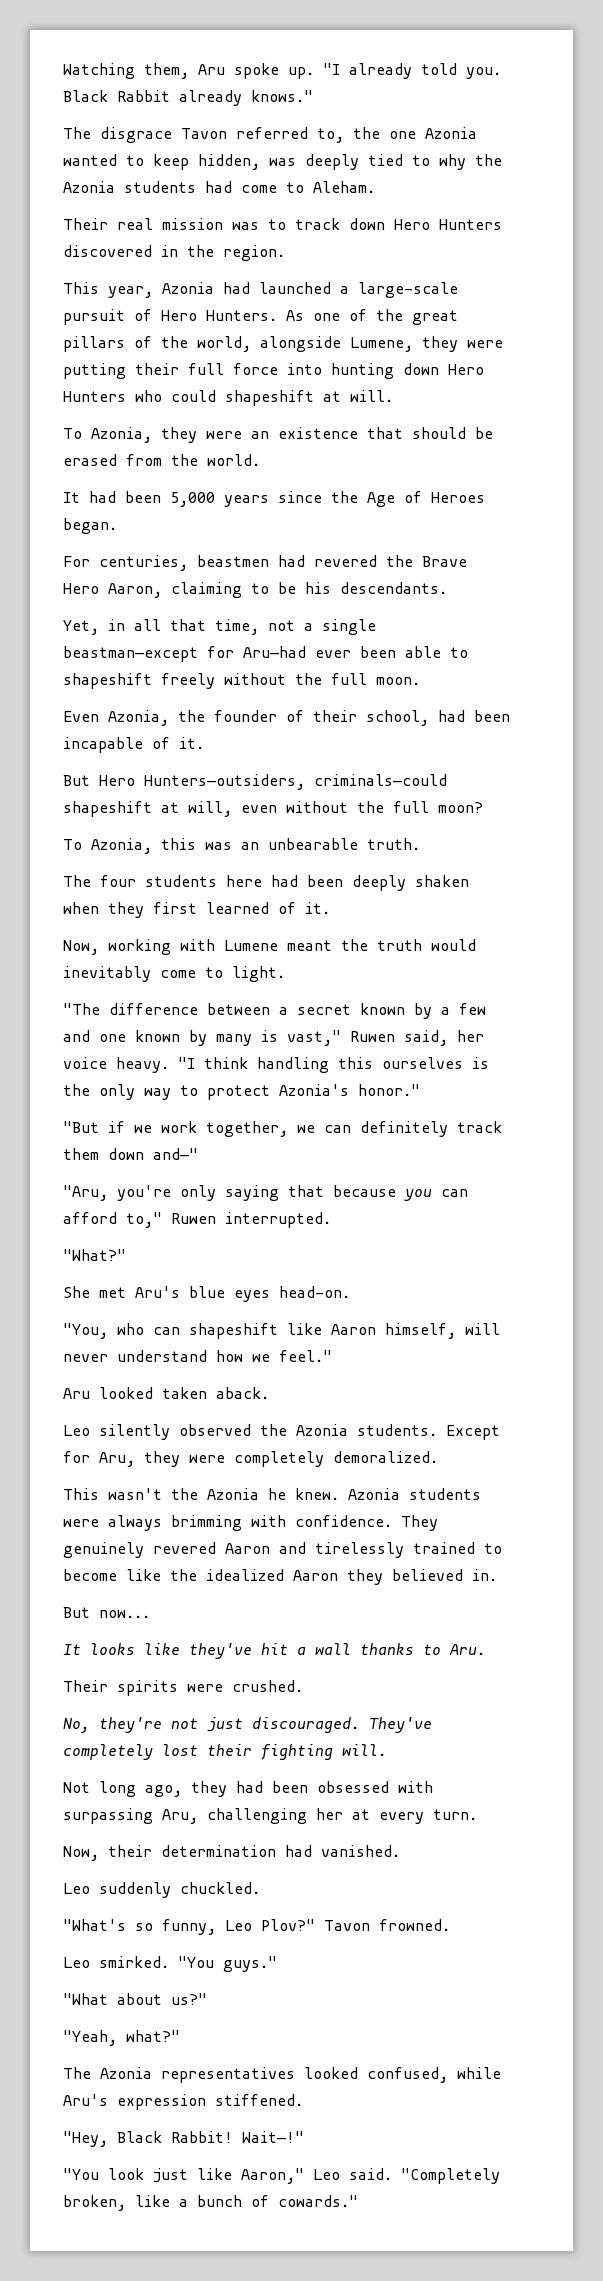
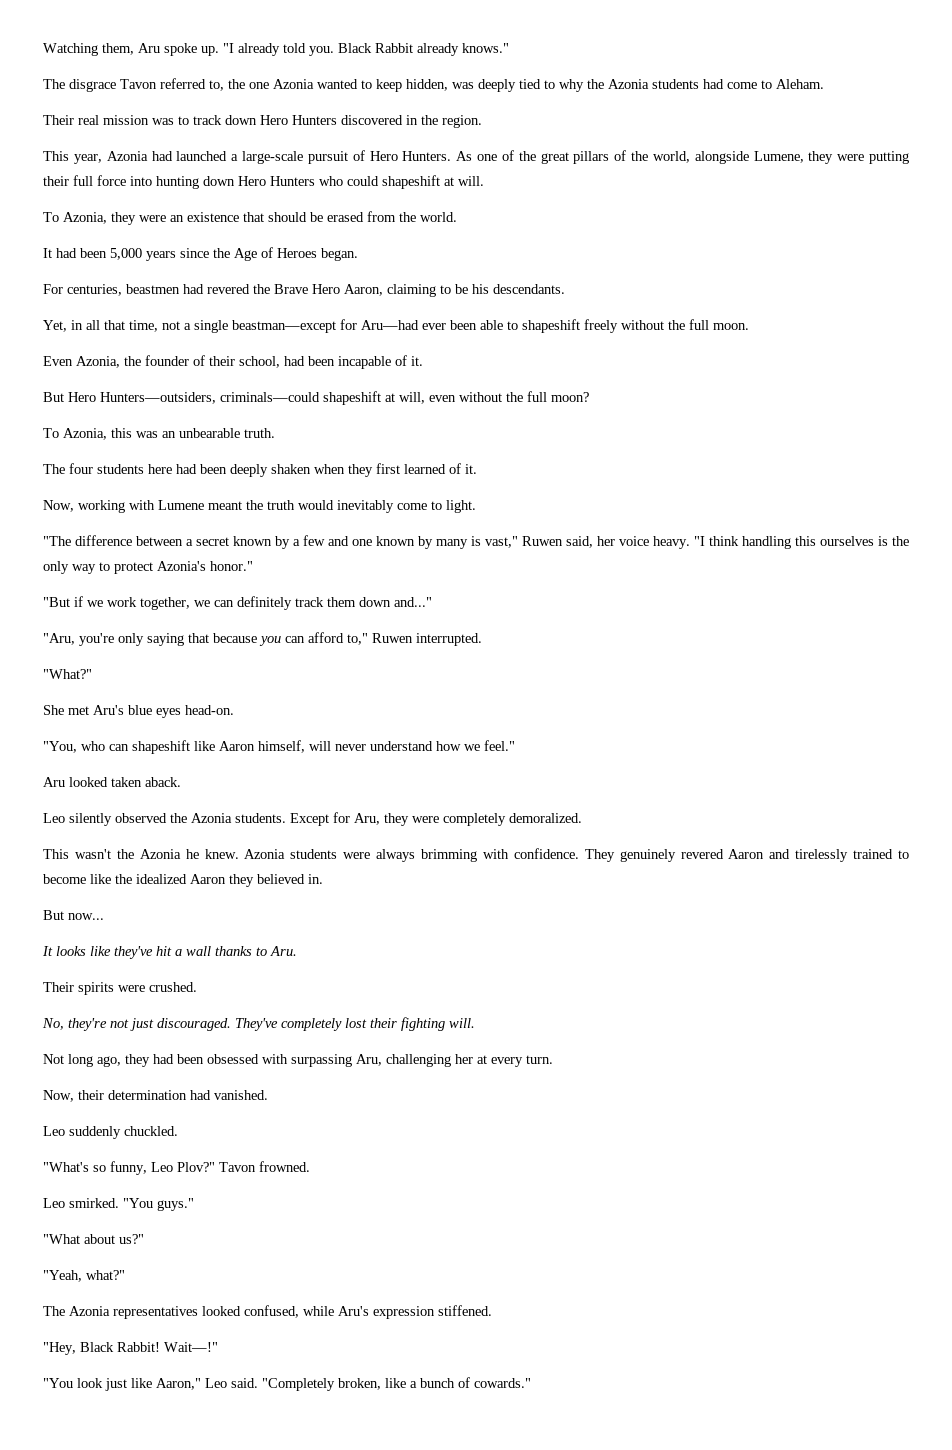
[153,1148,198,1160] and—" -> [394,597,432,607] and..."

